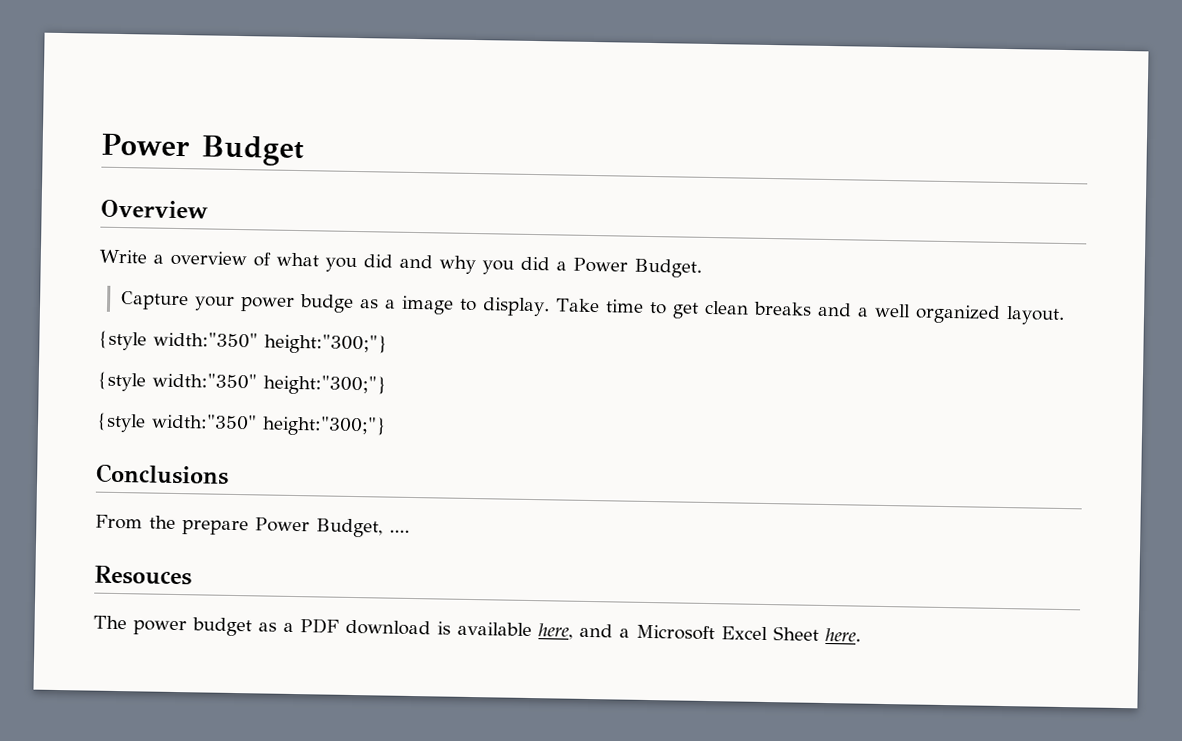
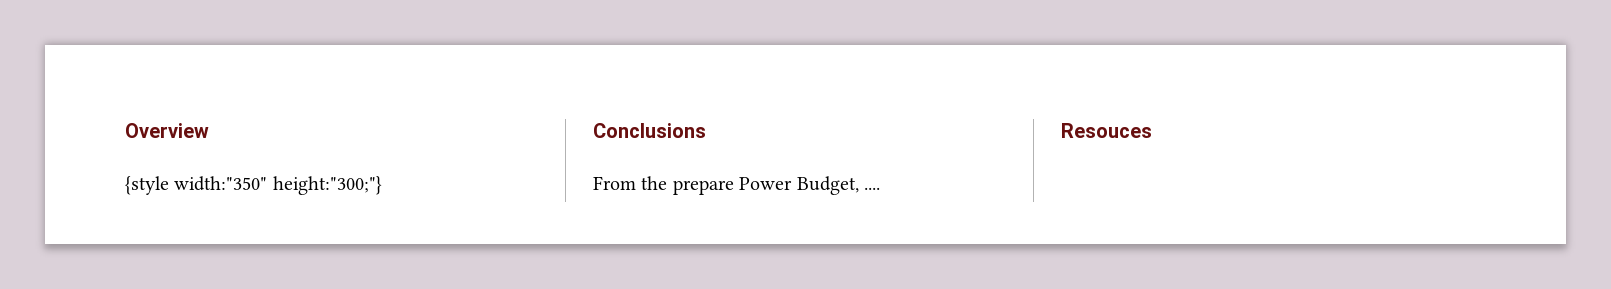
[101,133,304,167] Power Budget // -> (125, 130) none
[99,249,702,278] [119,291,1065,325] [98,330,388,355] [97,371,387,396] // Write a overview of what you did and why you did a Power Budget. // Capture your power budge as a image to display. Take time to get clean breaks and a well organized layout. // {style width:"350" height:"300;"} // {style width:"350" height:"300;"} -> (209, 130) none
[93,615,861,642] // The power budget as a PDF download is available here, and a Microsoft Excel Sheet here. -> (1152, 130) none

